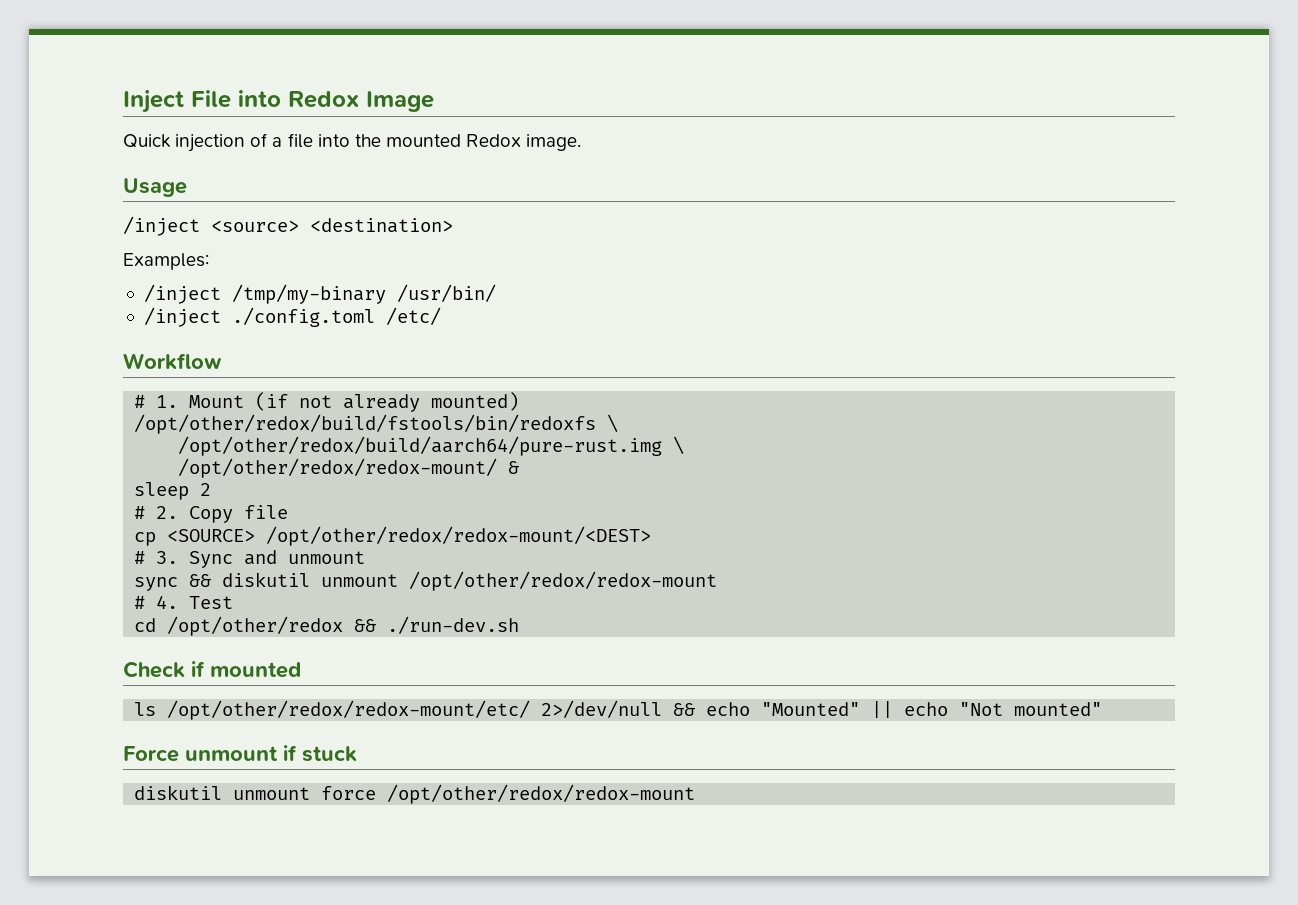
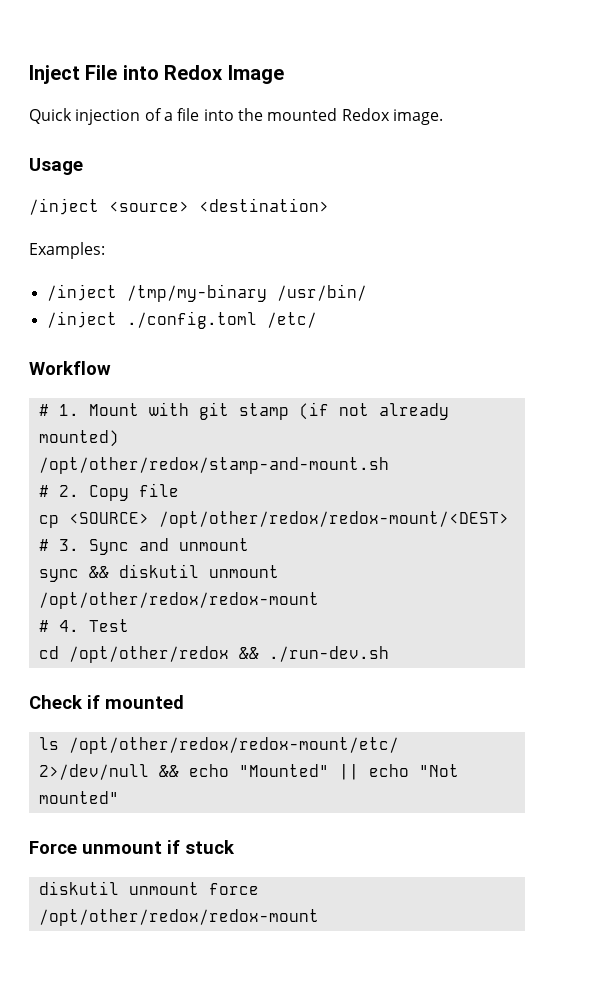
(245, 401) none -> [148,402,289,420] with git stamp
[134,414,619,434] [178,436,685,456] [178,458,520,478] [134,482,212,500] /opt/other/redox/build/fstools/bin/redoxfs \ // /opt/other/redox/build/aarch64/pure-rust.img \ // /opt/other/redox/redox-mount/ & // sleep 2 -> [38,457,389,474] /opt/other/redox/stamp-and-mount.sh

